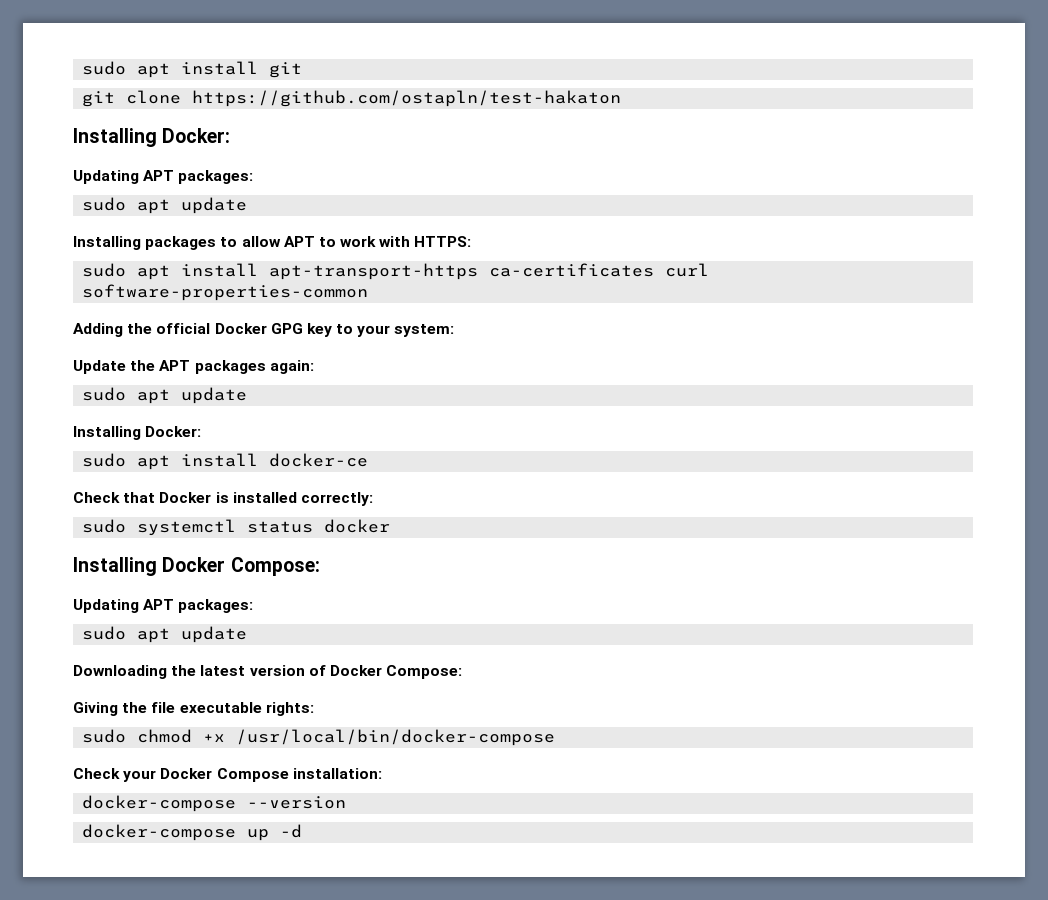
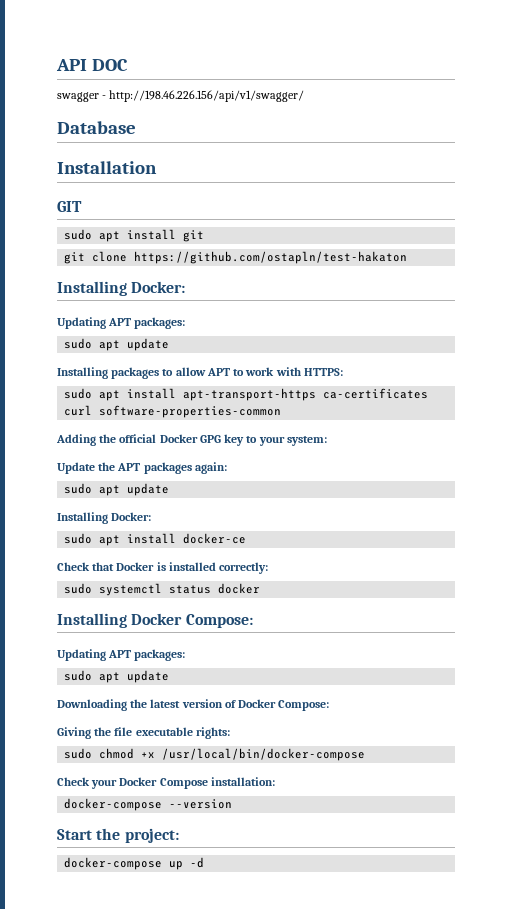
(82, 68) none -> [56,59,128,71] [57,90,305,102] [57,121,136,134] [57,161,157,174] [57,201,82,212] API DOC // swagger - http://198.46.226.156/api/v1/swagger/ // Database // Installation // GIT //
(347, 802) none -> [57,828,179,843] // Start the project:

